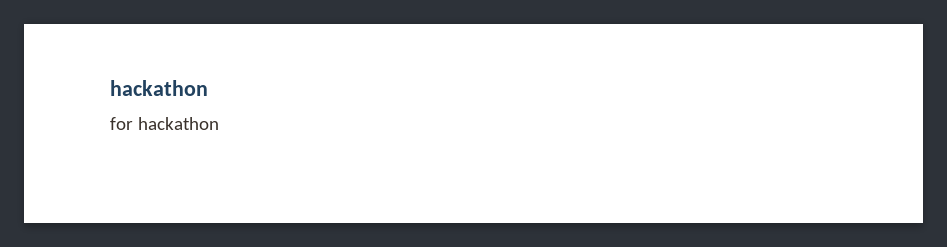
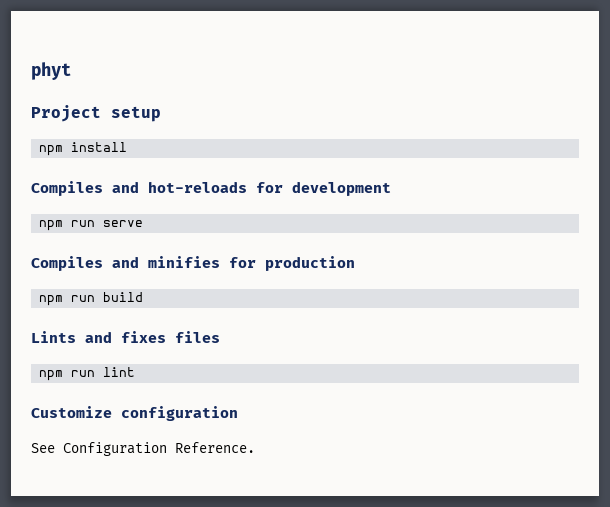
[110,80,208,96] [110,117,219,130] hackathon // for hackathon -> [31,62,71,80] [31,105,161,122] [39,142,128,156] [31,181,391,196] [39,220,144,231] [31,256,355,271] [39,292,144,306] [31,331,220,343] [39,367,136,381] [31,406,238,421] [31,442,255,456] phyt // Project setup // npm install // Compiles and hot-reloads for development // npm run serve // Compiles and minifies for production // npm run build // Lints and fixes files // npm run lint // Customize configuration // See Configuration Reference.

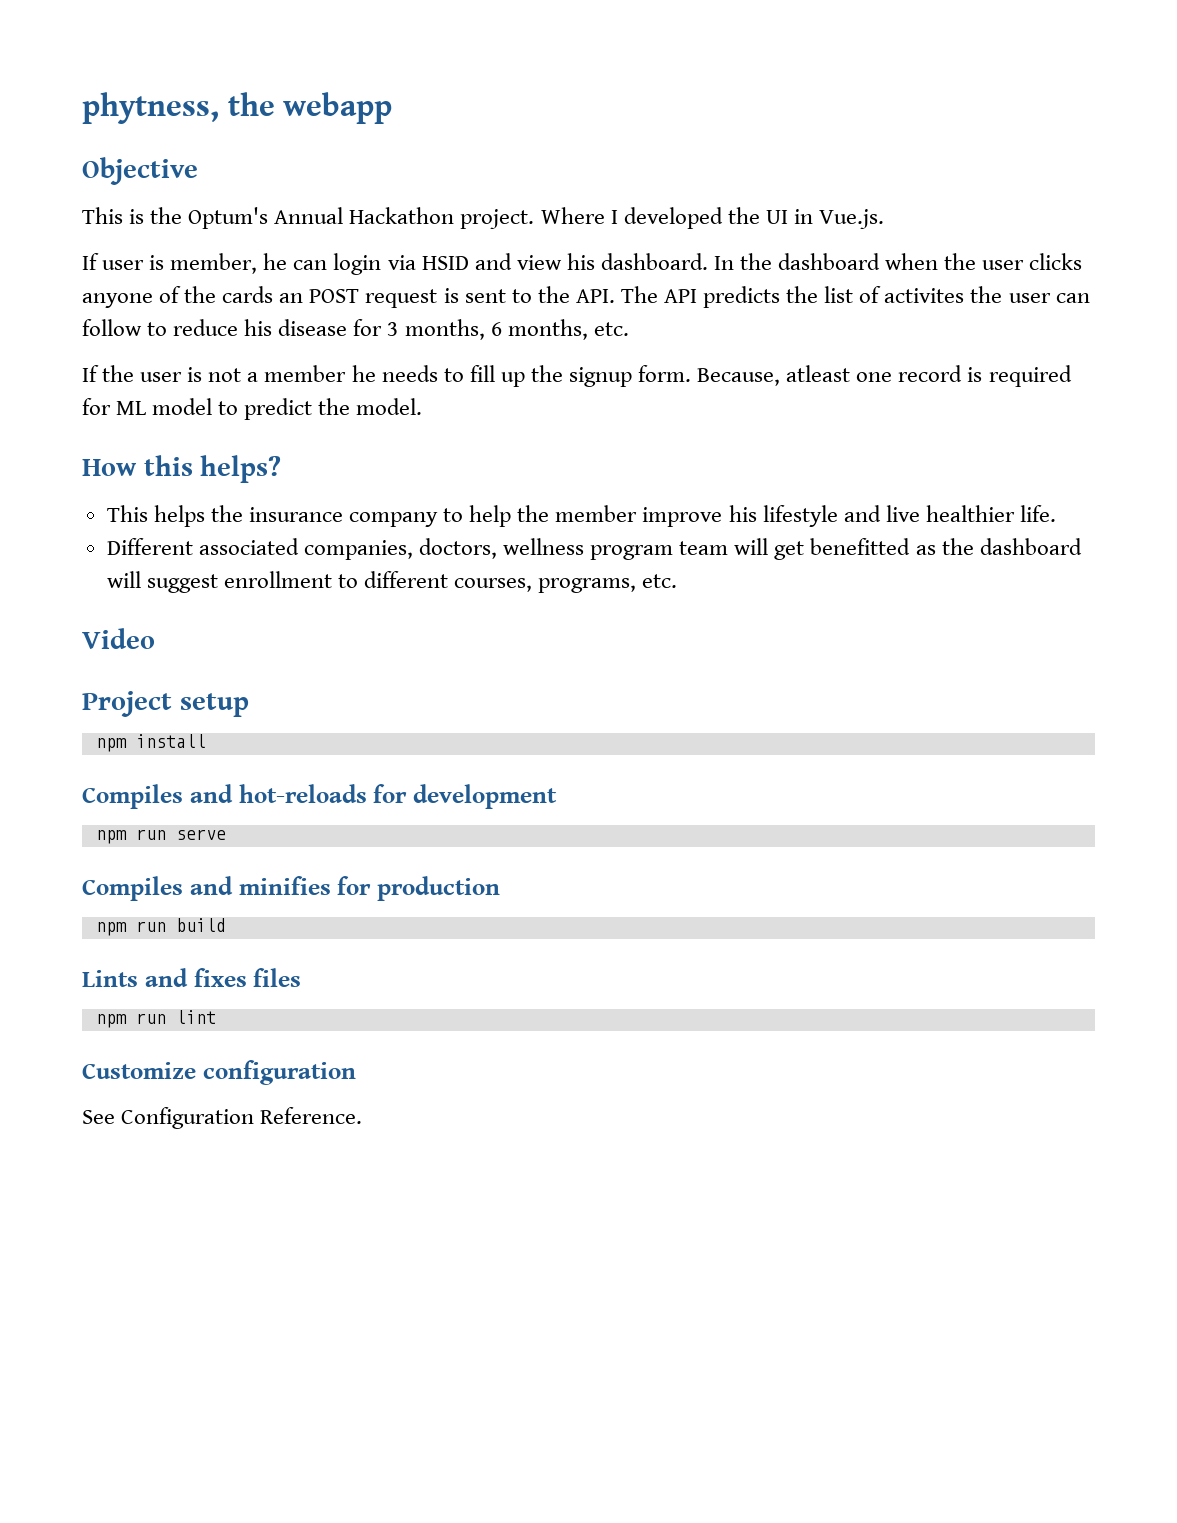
[31,62,71,80] phyt -> [82,92,393,124] [82,157,198,185] [82,207,884,229] [82,253,1083,275] [82,286,1090,308] [82,319,629,340] [82,365,1072,387] [82,398,423,420] [82,455,282,483] [106,505,1056,527] [106,538,1082,560] [106,571,678,593] [82,628,155,649] phytness, the webapp // Objective // This is the Optum's Annual Hackathon project. Where I developed the UI in Vue.js. // If user is member, he can login via HSID and view his dashboard. In the dashboard when the user clicks anyone of the cards an POST request is sent to the API. The API predicts the list of activites the user can follow to reduce his disease for 3 months, 6 months, etc. // If the user is not a member he needs to fill up the signup form. Because, atleast one record is required for ML model to predict the model. // How this helps? // This helps the insurance company to help the member improve his lifestyle and live healthier life. // Different associated companies, doctors, wellness program team will get benefitted as the dashboard will suggest enrollment to different courses, programs, etc. // Video

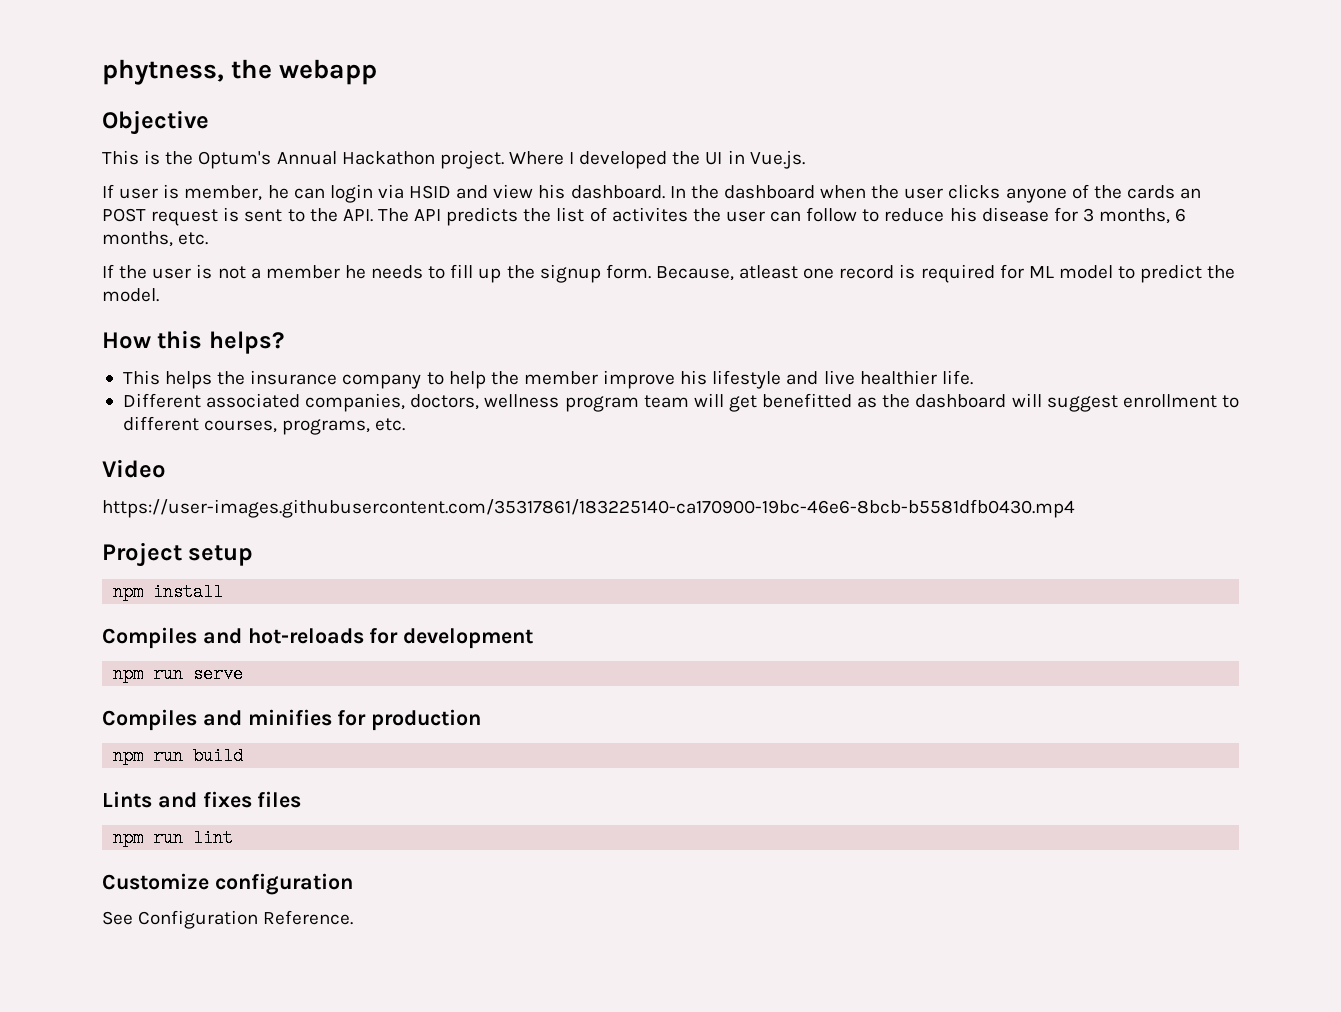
(155, 638) none -> [102,499,1075,518] // https://user-images.githubusercontent.com/35317861/183225140-ca170900-19bc-46e6-8bcb-b5581dfb0430.mp4

